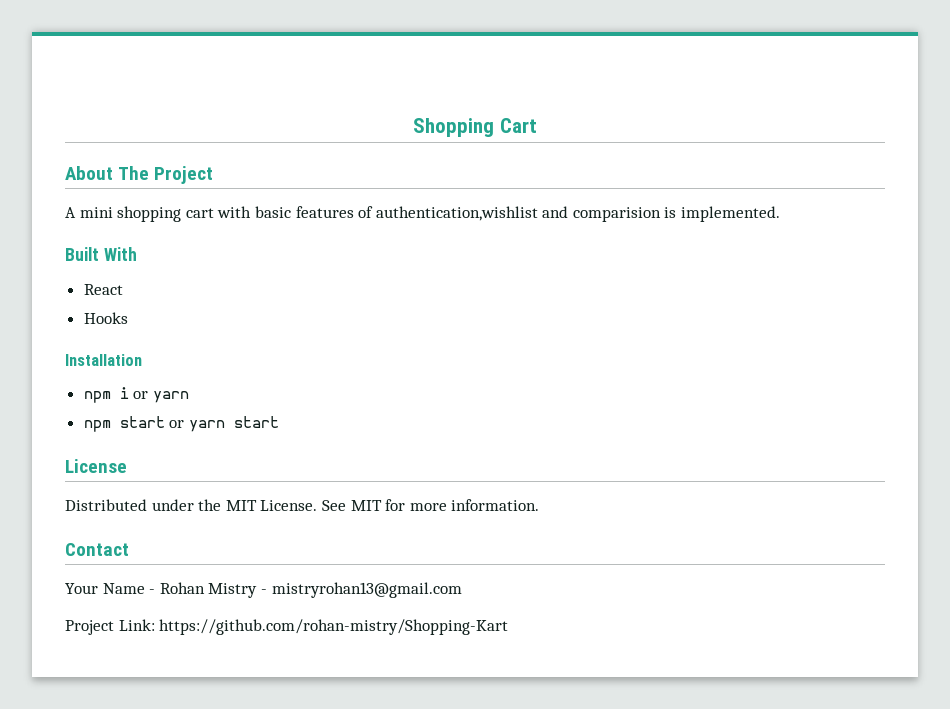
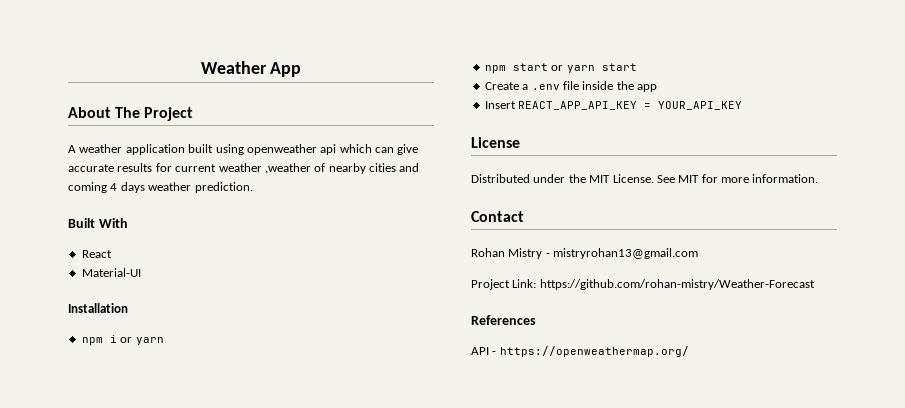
[413,118,537,137] Shopping Cart -> [200,61,302,77] Weather App
[79,206,781,222] mini shopping cart with basic features of authentication,wishlist and comparision is implemented. -> [79,144,419,155] [68,163,420,174] [68,182,253,193] weather application built using openweather api which can give accurate results for current weather ,weather of nearby cities and coming 4 days weather prediction.
[83,312,128,324] Hooks -> [81,268,141,277] Material-UI
(279, 422) none -> [484,81,657,92] [484,101,743,110] // Create a .env file inside the app // Insert REACT_APP_API_KEY = YOUR_API_KEY
[65,583,156,594] Your Name - -> (524, 216) none
[159,619,509,635] https://github.com/rohan-mistry/Shopping-Kart -> [539,279,815,290] [471,315,536,325] [471,346,689,357] https://github.com/rohan-mistry/Weather-Forecast // References // API - https://openweathermap.org/

